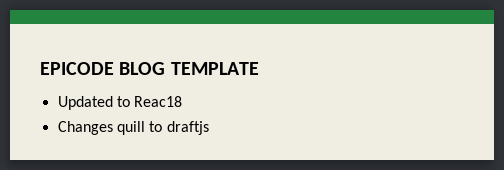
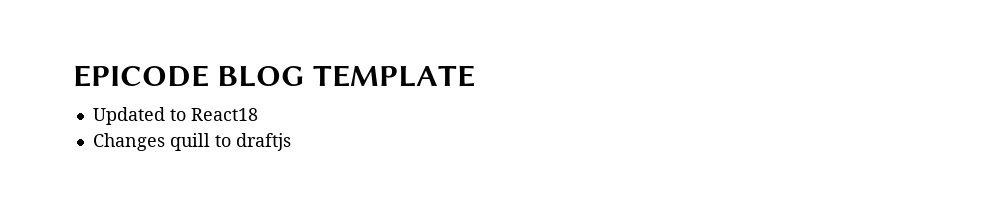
[134,96,183,107] Reac18 -> [190,108,258,121] React18

